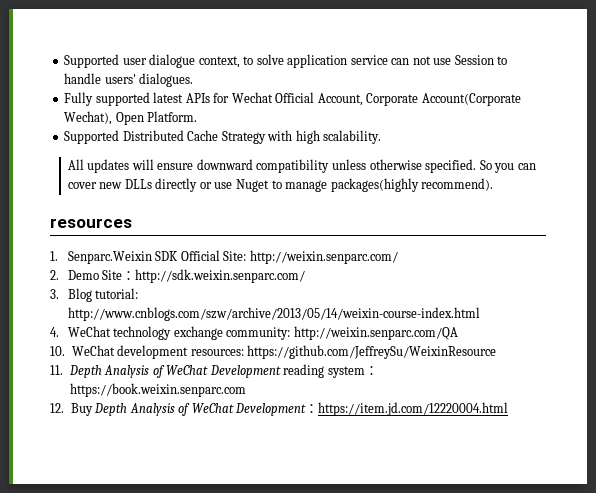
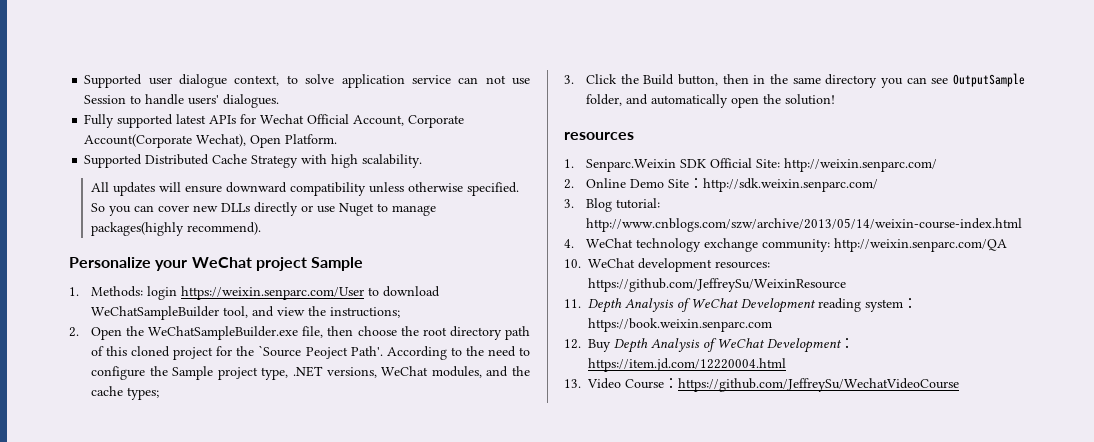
(494, 184) none -> [69,257,364,271] [69,286,440,300] [90,306,400,320] [69,326,530,340] [90,345,531,360] [90,366,530,380] [90,386,159,400] [564,73,1025,88] [585,94,835,108] // Personalize your WeChat project Sample // 1. Methods: login https://weixin.senparc.com/User to download WeChatSampleBuilder tool, and view the instructions; // 2. Open the WeChatSampleBuilder.exe file, then choose the root directory path of this cloned project for the `Source Peoject Path'. According to the need to configure the Sample project type, .NET versions, WeChat modules, and the cache types; // 3. Click the Build button, then in the same directory you can see OutputSample folder, and automatically open the solution!
(59, 275) none -> [585,178,626,188] Online
(509, 409) none -> [564,378,959,392] // 13. Video Course：https://github.com/JeffreySu/WechatVideoCourse

